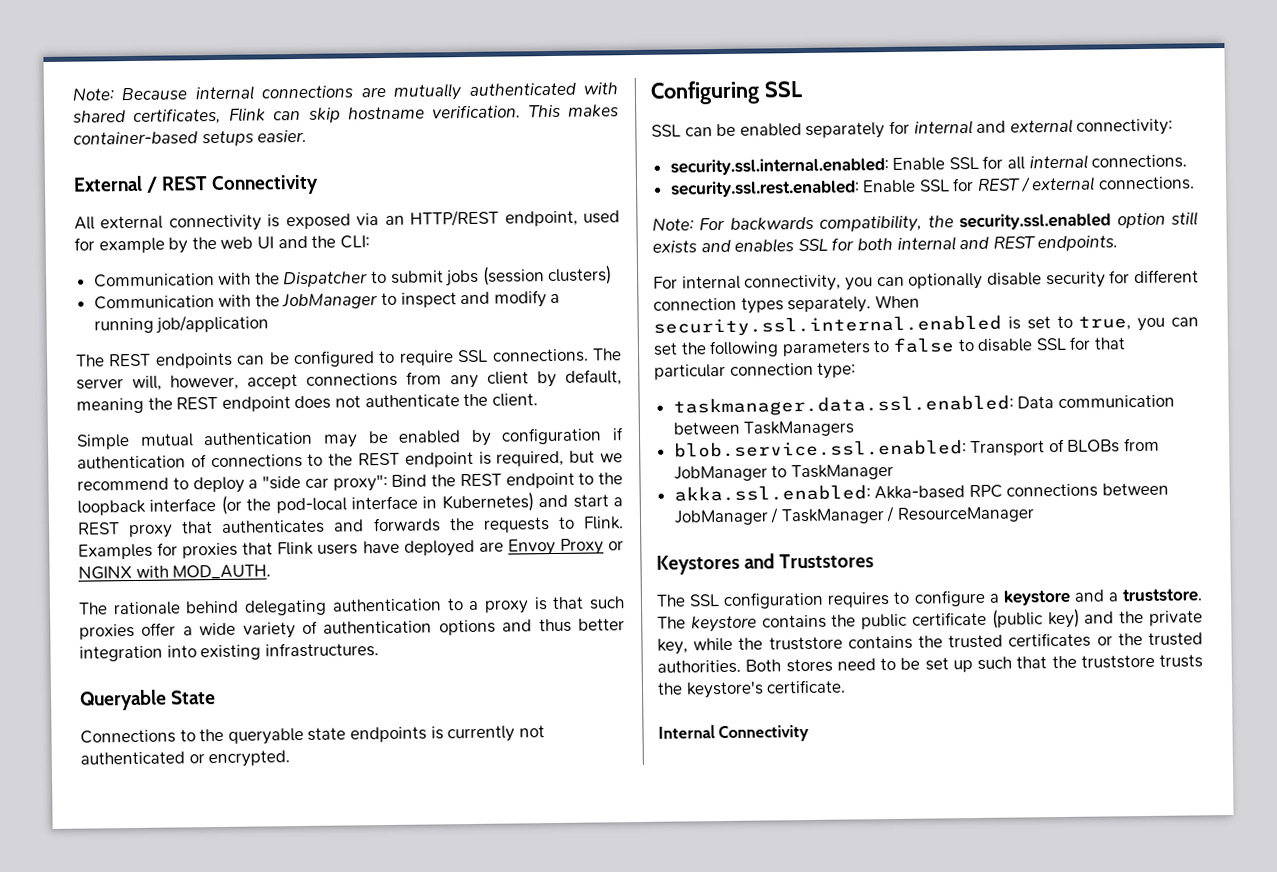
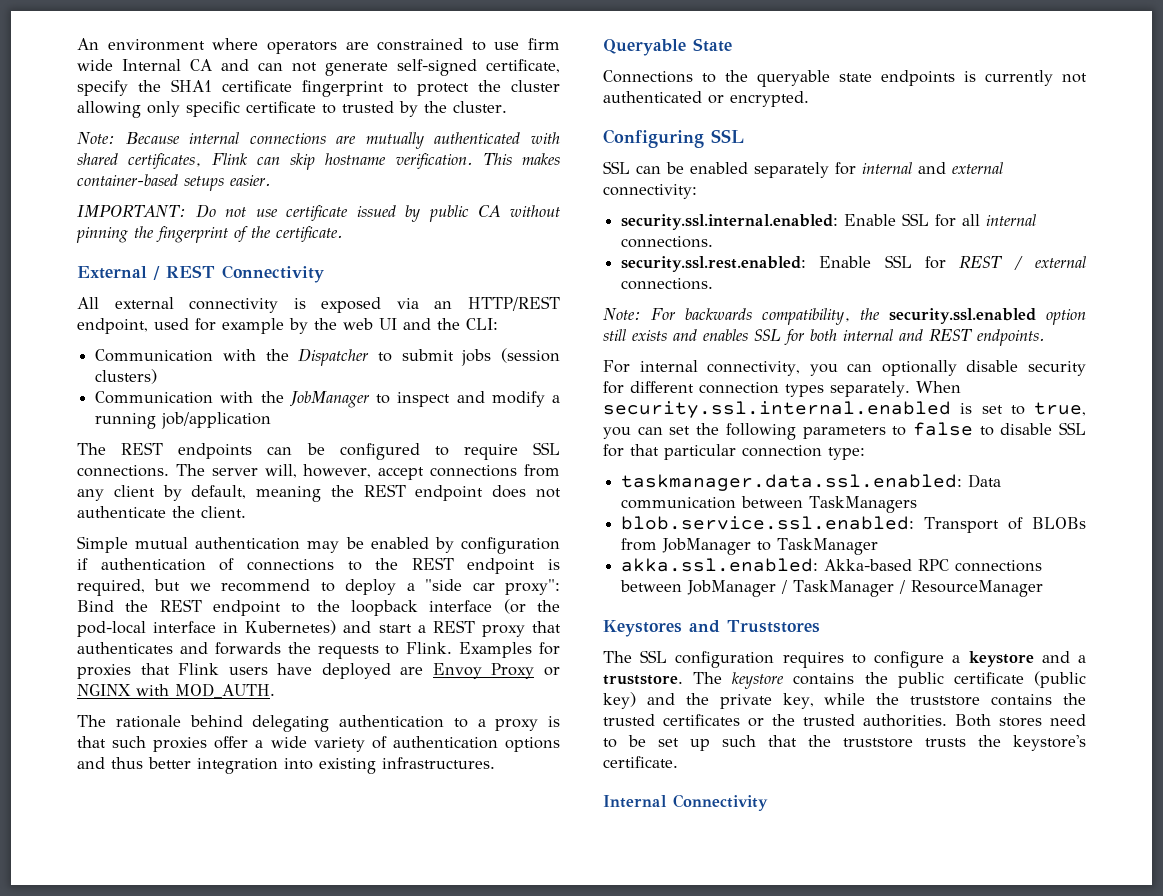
(72, 94) none -> [77,38,560,54] [77,59,560,76] [77,79,560,97] [77,101,507,118] An environment where operators are constrained to use firm wide Internal CA and can not generate self-signed certificate, specify the SHA1 certificate fingerprint to protect the cluster allowing only specific certificate to trusted by the cluster. //
(308, 136) none -> [77,204,560,222] [76,226,343,243] // IMPORTANT: Do not use certificate issued by public CA without pinning the fingerprint of the certificate.

